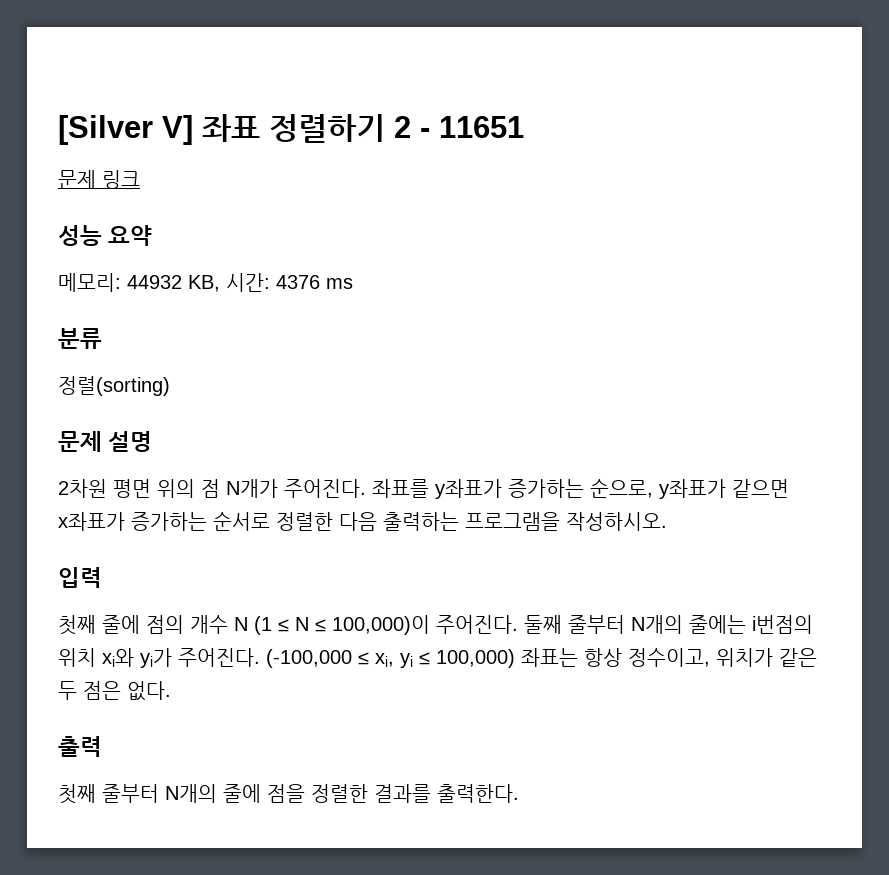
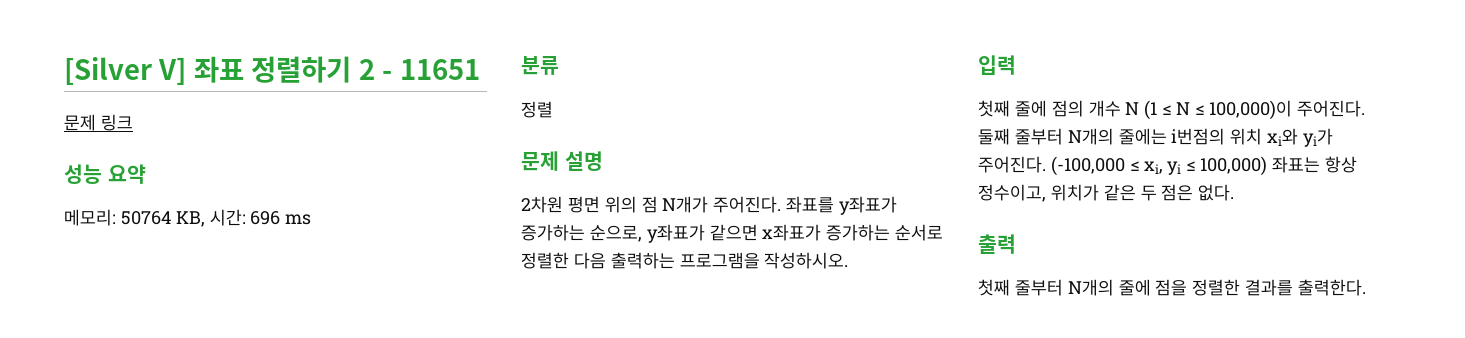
[127,275,182,289] 44932 -> [120,211,171,225] 50764
[276,275,320,289] 4376 -> [250,211,281,225] 696
[58,376,170,396] 정렬(sorting) -> [521,101,553,118] 정렬

